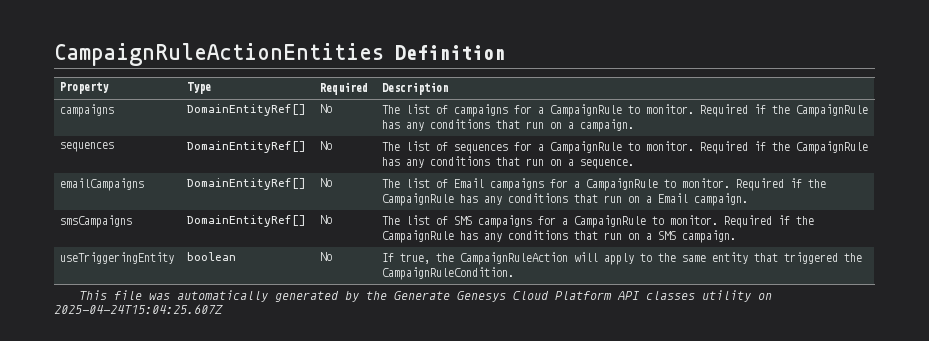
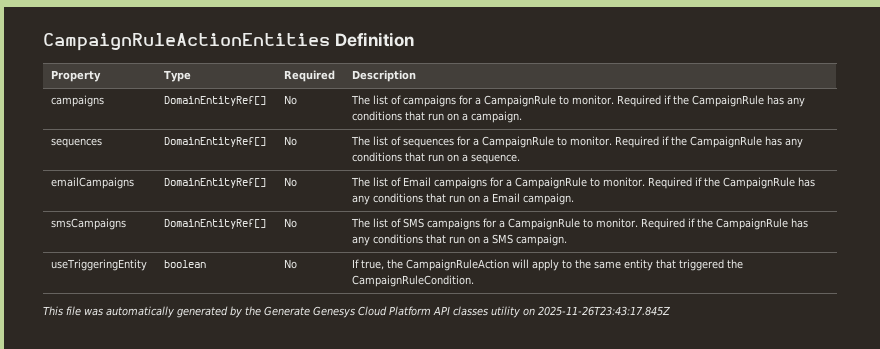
[54,304,223,314] 2025-04-24T15:04:25.607Z -> [538,306,670,316] 2025-11-26T23:43:17.845Z

